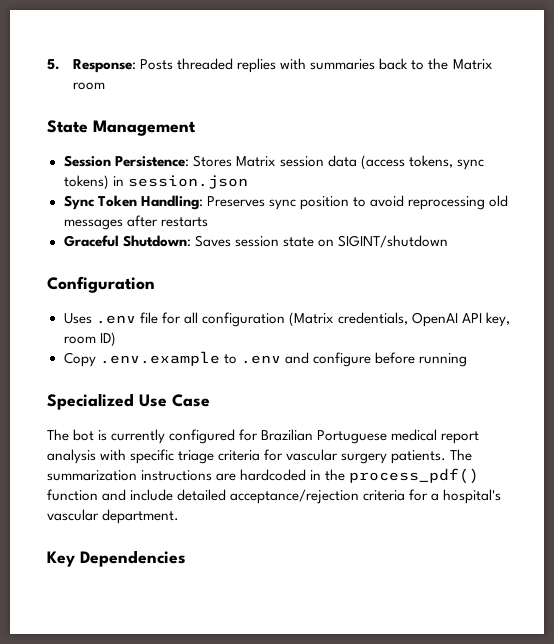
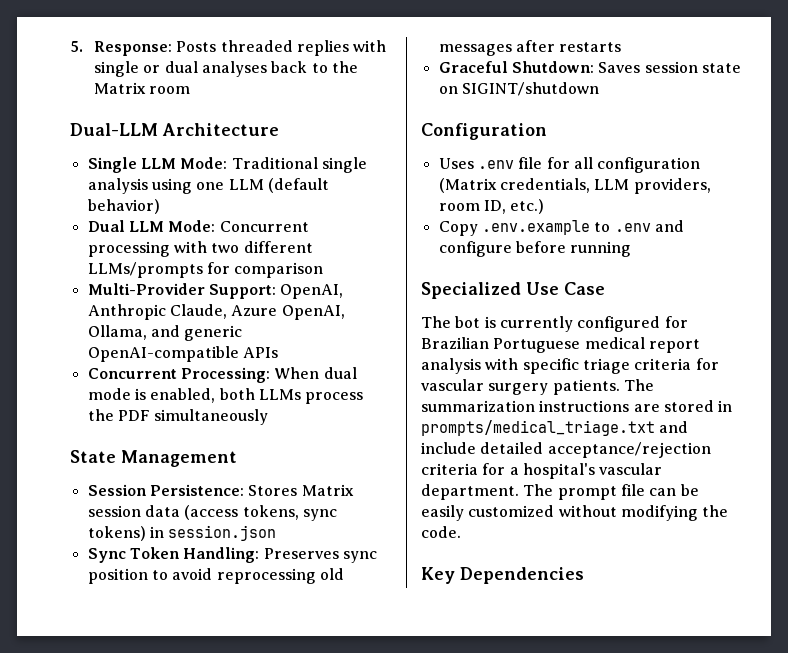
[310,59,376,70] summaries -> [94,61,268,77] single or dual analyses
(106, 86) none -> [70,123,279,136] [87,157,367,173] [87,178,329,194] [87,199,160,214] [87,220,309,232] [87,241,313,257] [87,262,324,278] [87,283,344,299] [87,304,345,320] [87,325,243,341] [87,346,278,362] [87,367,357,383] [87,388,364,404] [87,409,269,425] // Dual-LLM Architecture // Single LLM Mode: Traditional single analysis using one LLM (default behavior) // Dual LLM Mode: Concurrent processing with two different LLMs/prompts for comparison // Multi-Provider Support: OpenAI, Anthropic Claude, Azure OpenAI, Ollama, and generic OpenAI-compatible APIs // Concurrent Processing: When dual mode is enabled, both LLMs process the PDF simultaneously
[411,312,511,327] [63,332,116,347] OpenAI API key, room ID) -> [594,178,711,194] [438,199,545,214] LLM providers, room ID, etc.)
[240,468,480,484] [47,489,98,501] hardcoded in the process_pdf() function -> [663,400,733,412] [421,420,655,436] stored in prompts/medical_triage.txt
(180, 516) none -> [523,484,699,500] [421,505,729,521] [421,526,461,538] The prompt file can be easily customized without modifying the code.

